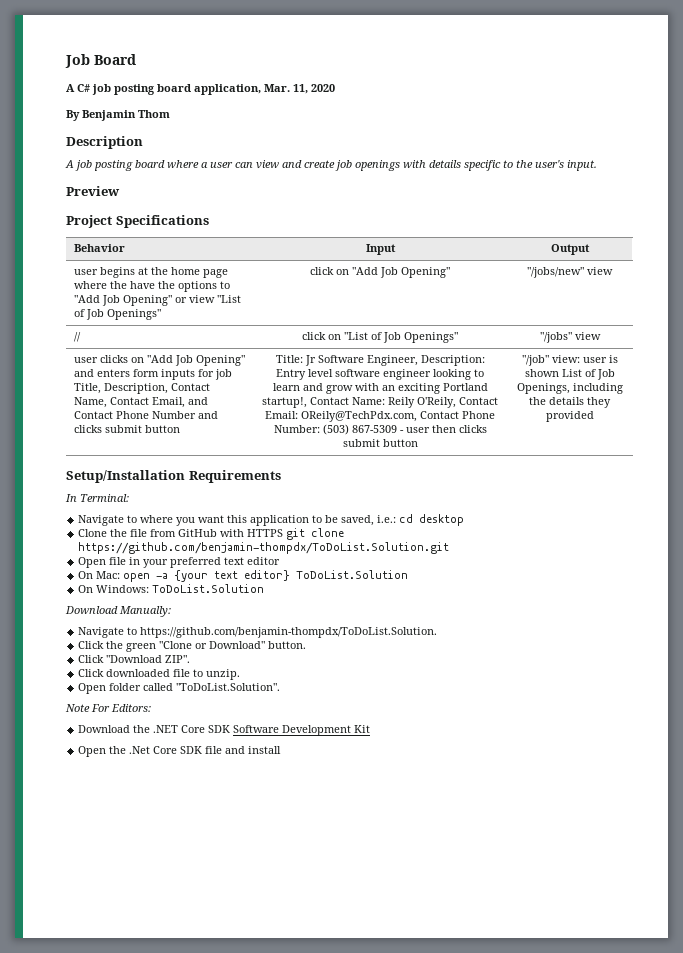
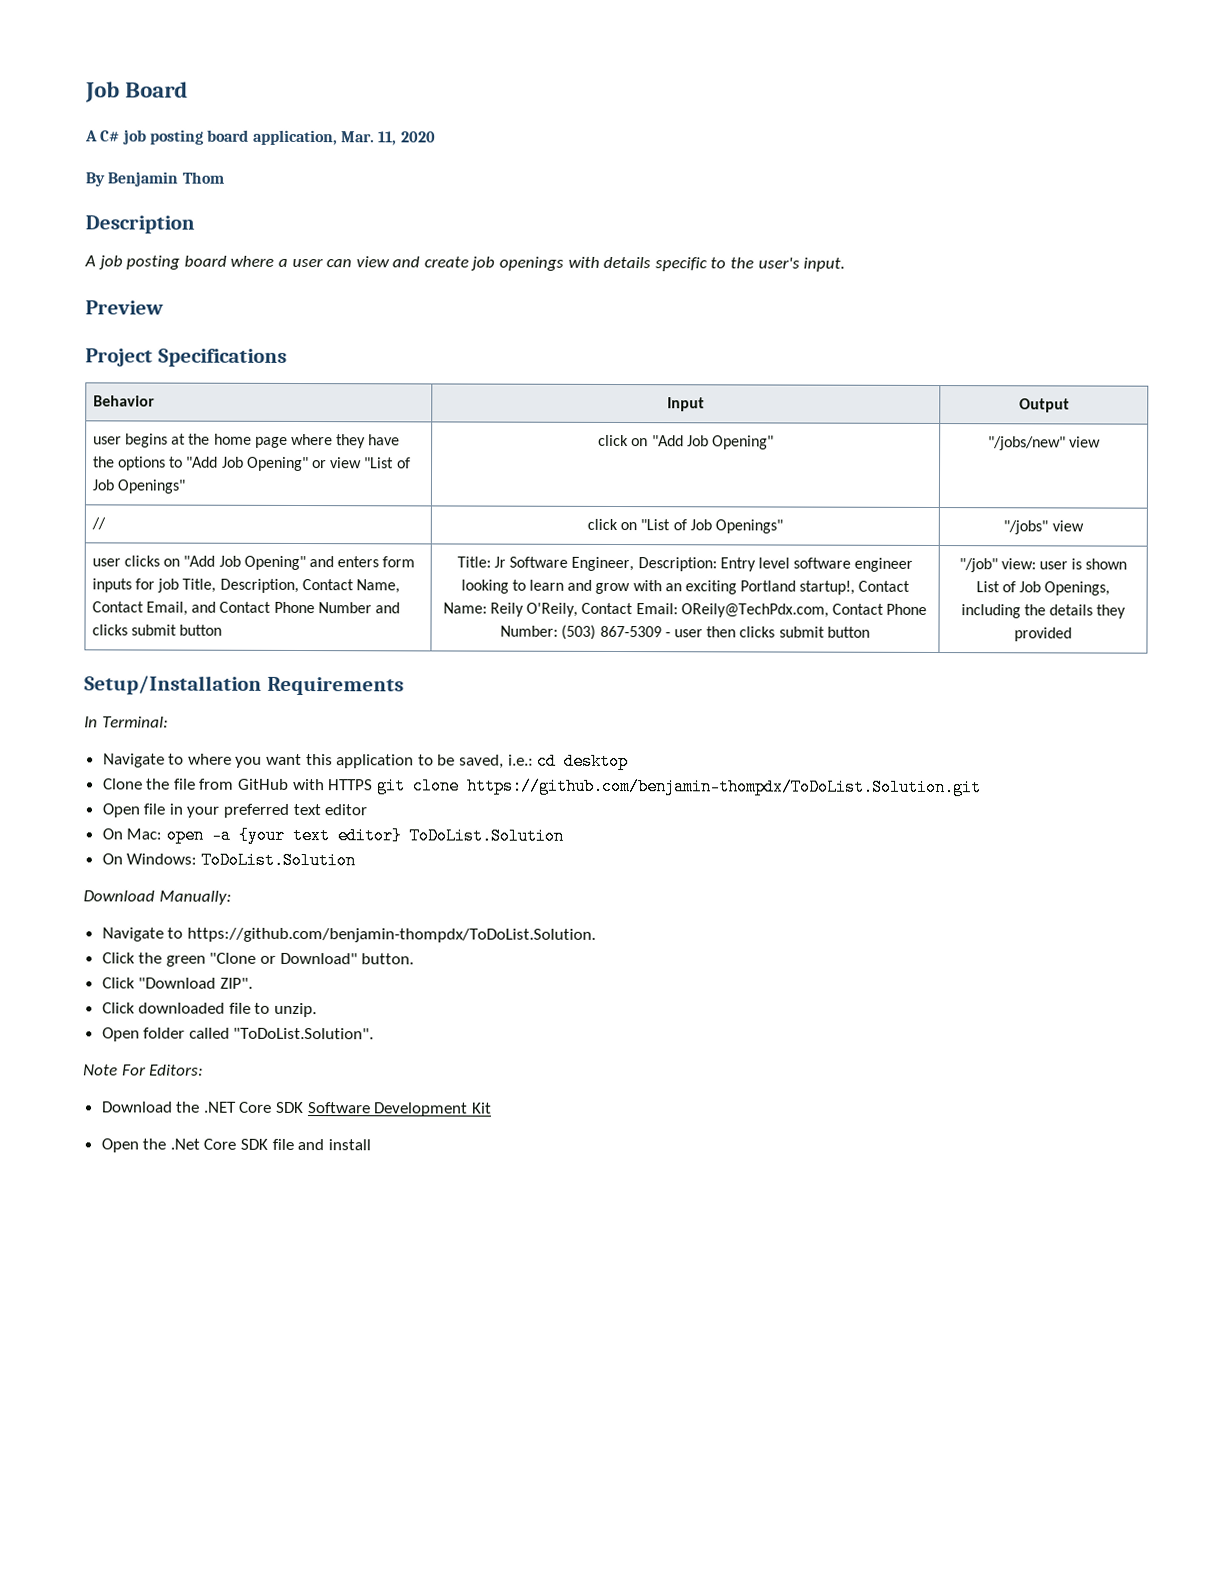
[110,281,128,289] the -> [336,434,367,449] they

